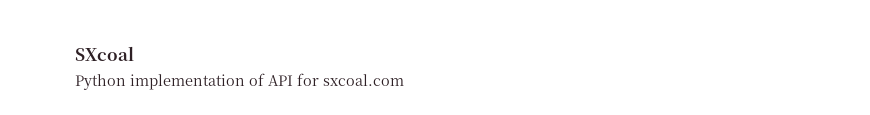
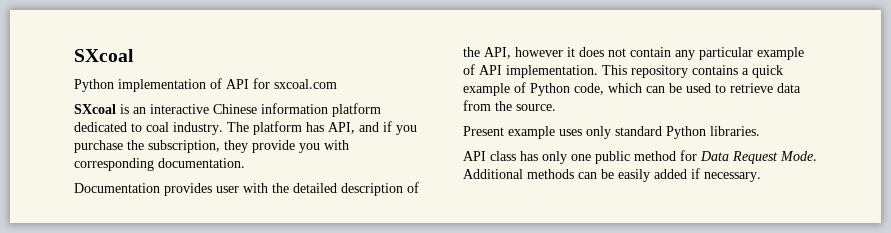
(404, 80) none -> [74,103,381,117] [74,121,417,135] [74,140,349,153] [74,158,245,171] [74,182,419,196] [463,47,804,60] [463,64,783,78] [463,82,801,96] [463,100,556,111] [463,126,760,139] [463,150,817,164] [463,168,761,182] // SXcoal is an interactive Chinese information platform dedicated to coal industry. The platform has API, and if you purchase the subscription, they provide you with corresponding documentation. // Documentation provides user with the detailed description of the API, however it does not contain any particular example of API implementation. This repository contains a quick example of Python code, which can be used to retrieve data from the source. // Present example uses only standard Python libraries. // API class has only one public method for Data Request Mode. Additional methods can be easily added if necessary.

